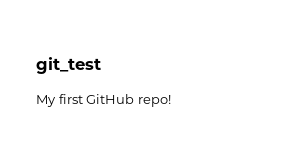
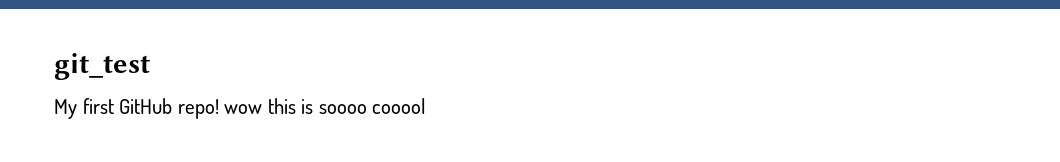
(171, 101) none -> [224,98,426,114] wow this is soooo cooool

